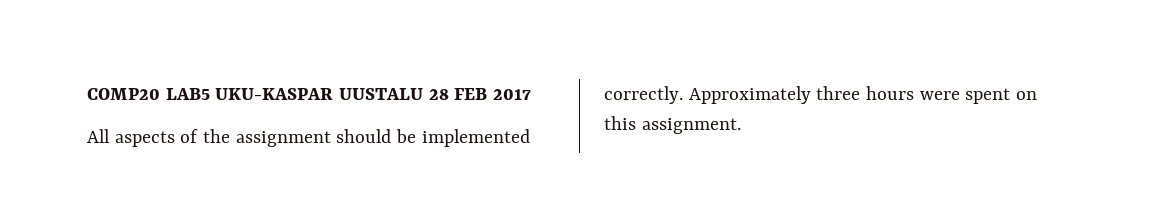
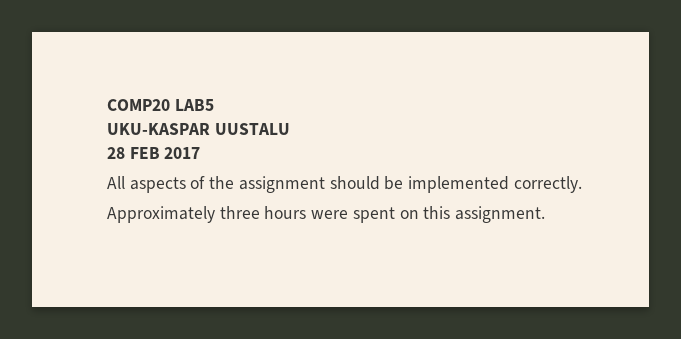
(210, 94) none -> (214, 105) //
(424, 94) none -> (290, 129) //
(683, 95) none -> (582, 184) //

